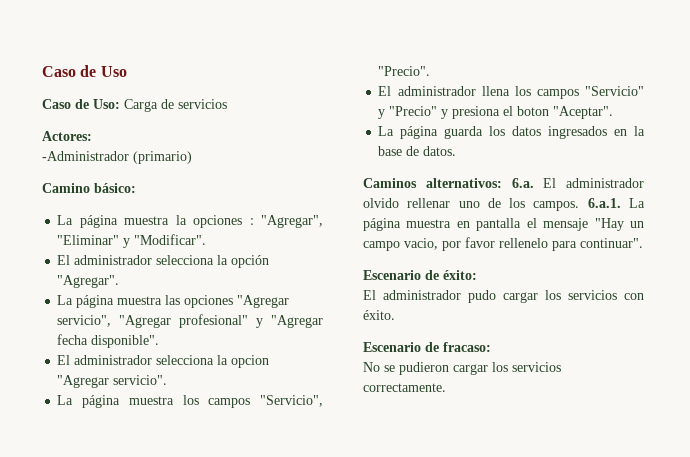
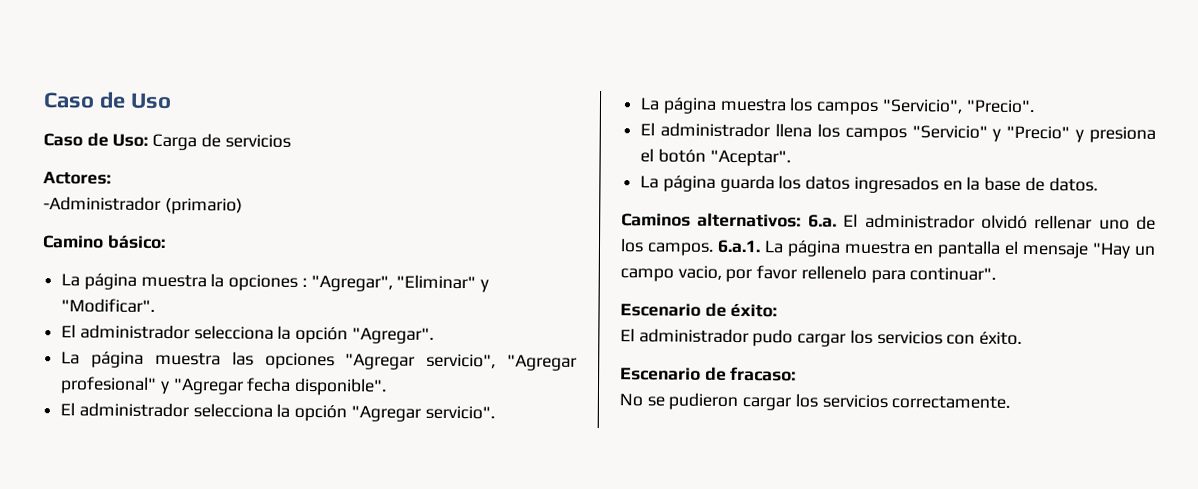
[231,355,270,368] opcion -> [294,404,348,422] opción
[517,106,550,116] boton -> [657,148,706,163] botón
[363,198,399,208] olvido -> [980,214,1028,229] olvidó

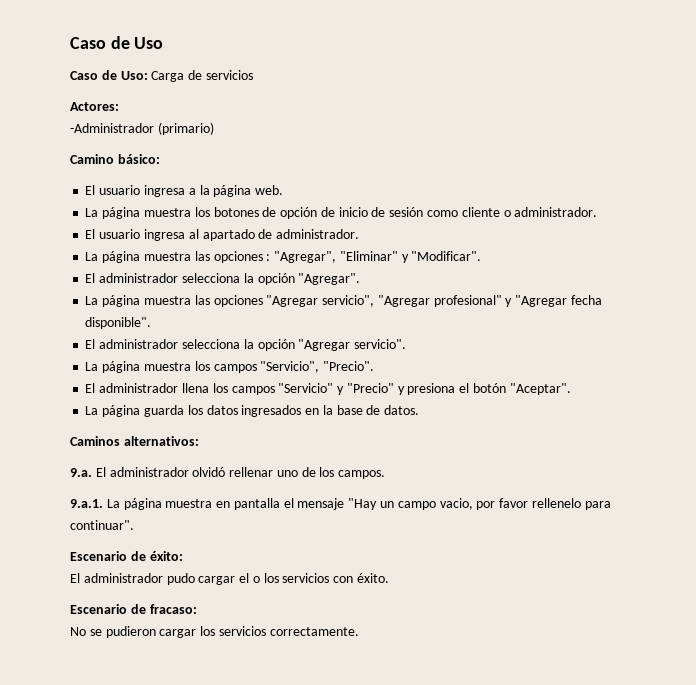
[61,273,225,290] La página muestra la -> [85,185,284,197] [85,207,598,219] [85,229,360,241] [85,251,210,263] El usuario ingresa a la página web. // La página muestra los botones de opción de inicio de sesión como cliente o administrador. // El usuario ingresa al apartado de administrador. // La página muestra las
[807,214,837,228] 6.a. -> [70,468,92,477] // 9.a.
[716,239,761,254] 6.a.1. -> [70,499,103,508] // 9.a.1.
(847, 340) none -> [239,573,260,583] el o

